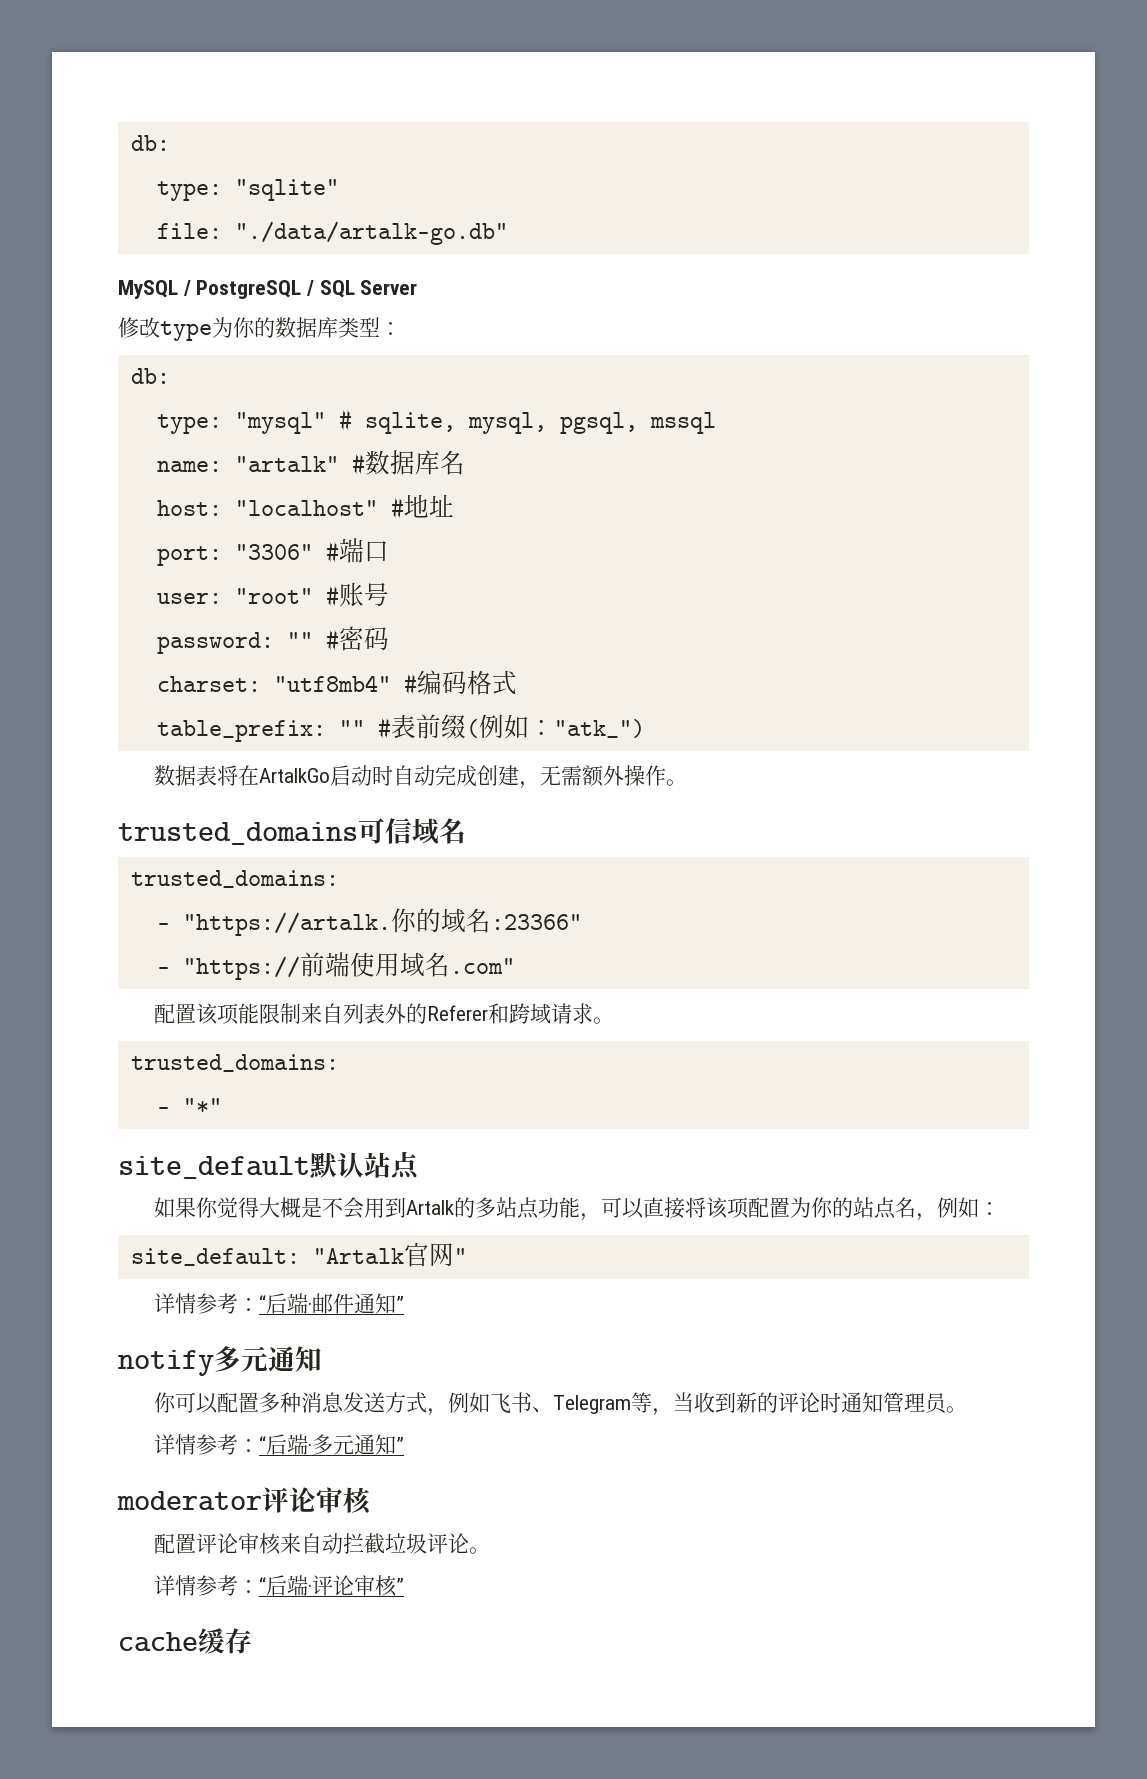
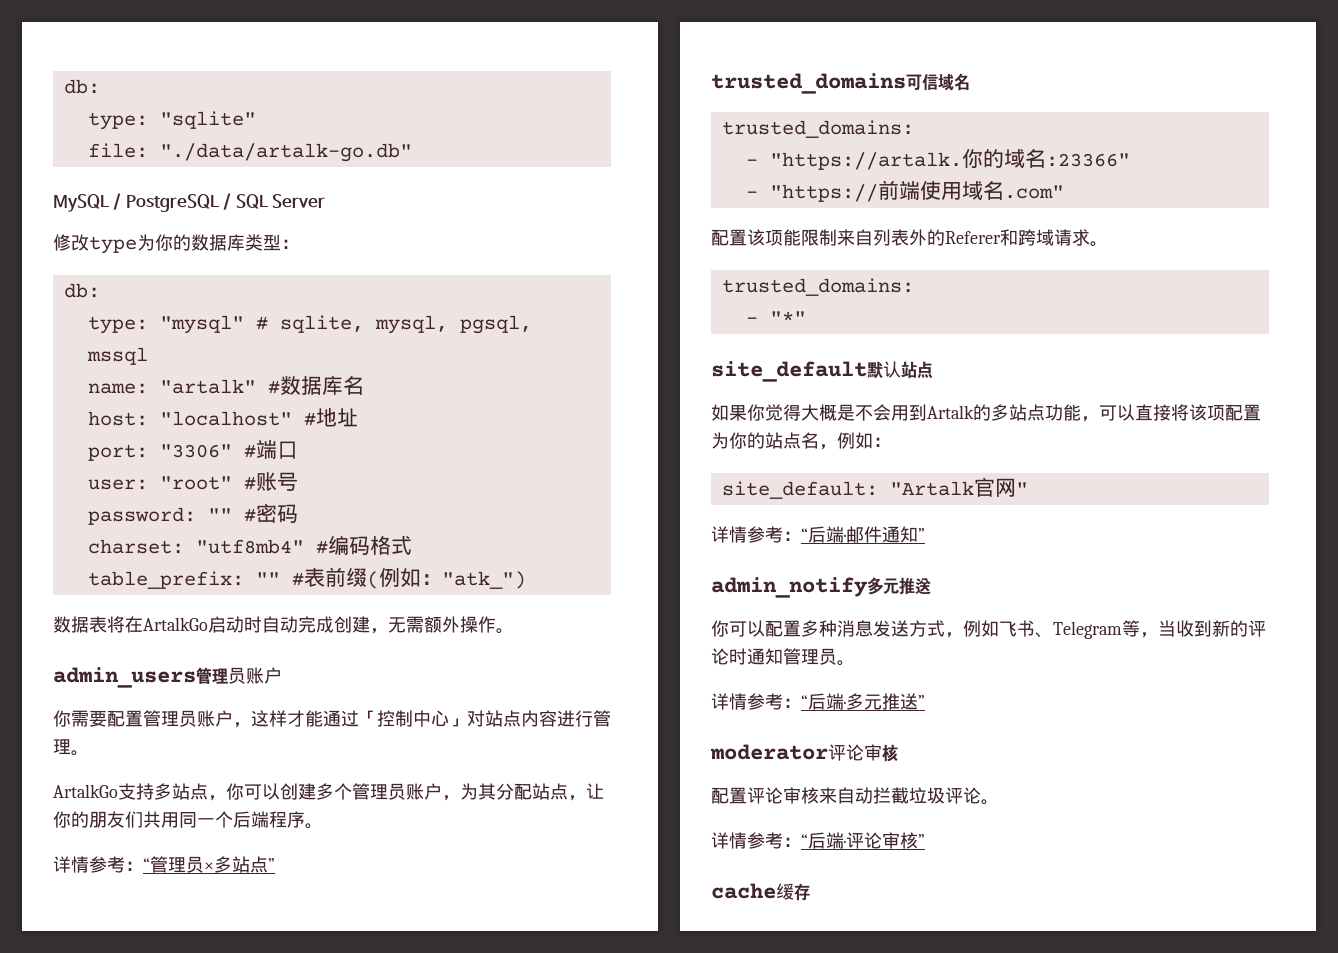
(687, 782) none -> [53,667,282,688] [53,710,611,728] [53,739,89,756] [53,783,604,801] [53,811,323,829] [53,856,275,873] // admin_users管理员账户 // 你需要配置管理员账户，这样才能通过「控制中心」对站点内容进行管理。 // ArtalkGo支持多站点，你可以创建多个管理员账户，为其分配站点，让你的朋友们共用同一个后端程序。 // 详情参考：“管理员×多站点”
[118,1346,322,1376] notify多元通知 -> [711,577,931,598] admin_notify多元推送
[353,1434,396,1455] 通知 -> [882,693,918,710] 推送

